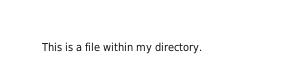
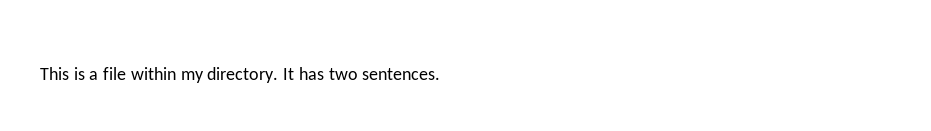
(202, 48) none -> [283,67,441,80] It has two sentences.

